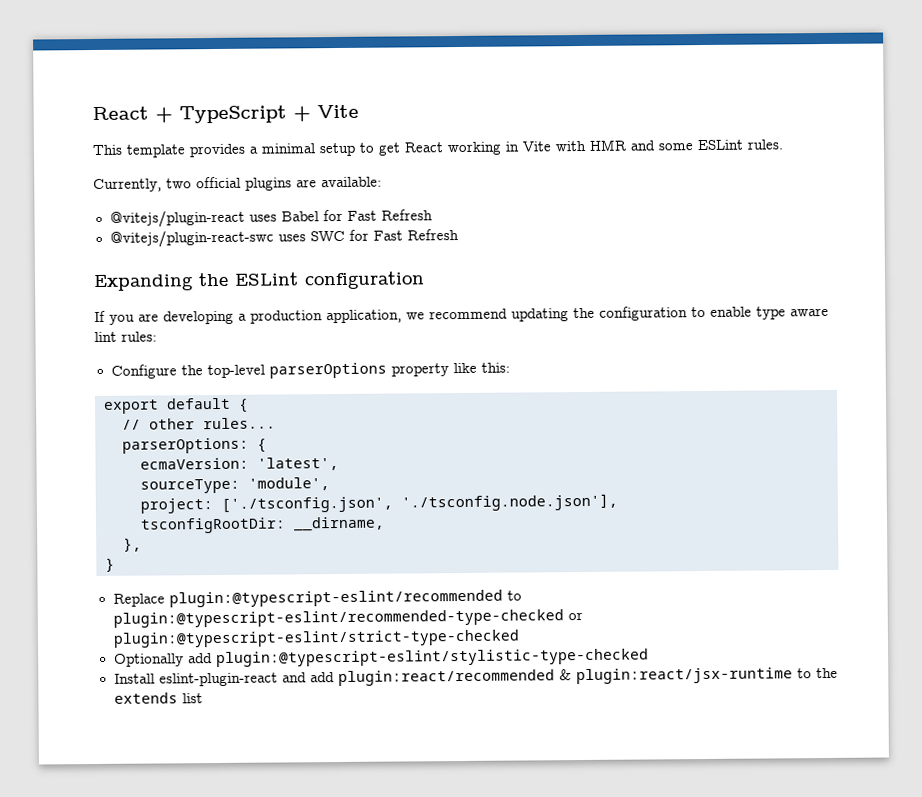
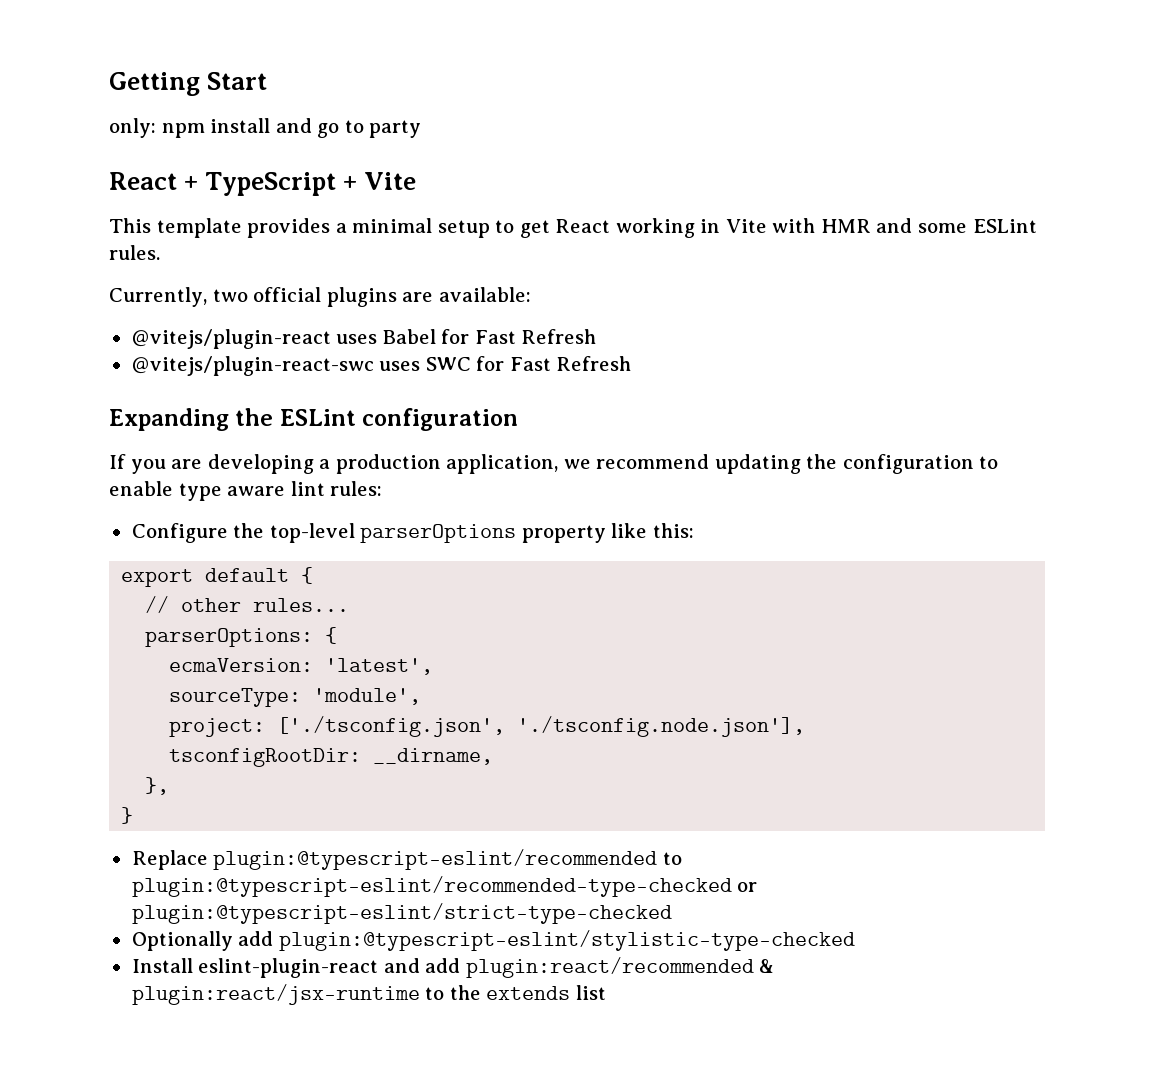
(92, 113) none -> [109,72,268,96] [109,118,422,138] Getting Start // only: npm install and go to party //

